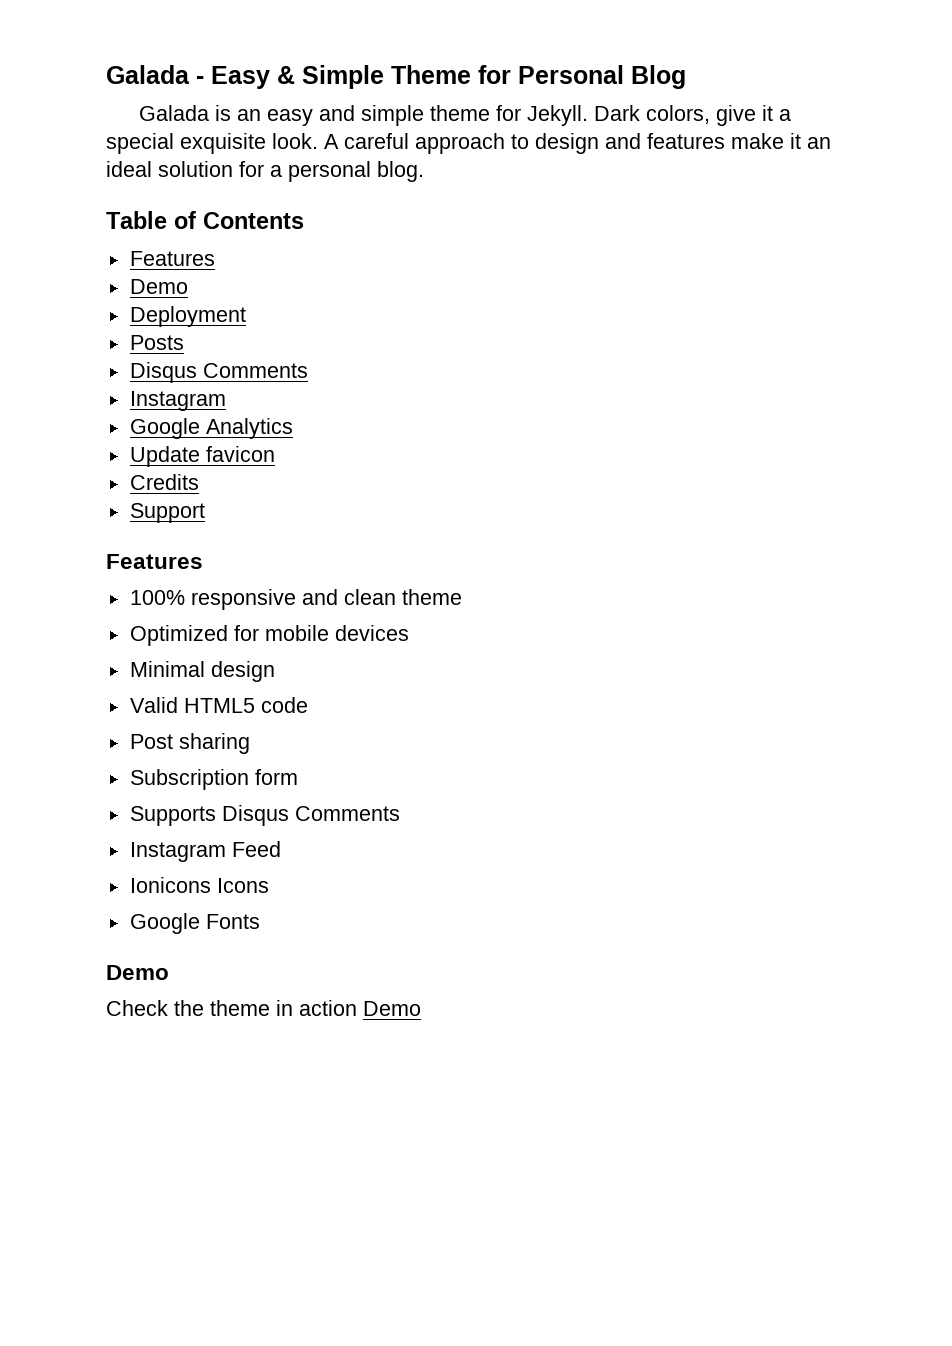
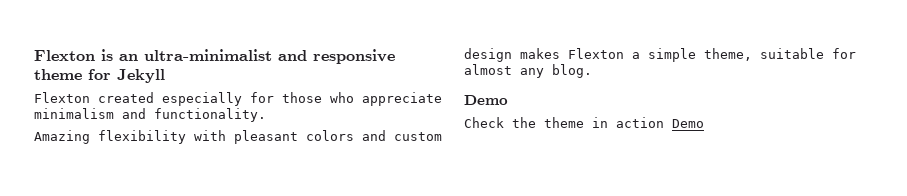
[106,65,686,89] [139,105,792,126] [106,133,831,154] [106,161,424,182] [106,211,304,229] [129,251,215,266] [129,279,188,294] [129,306,246,327] [129,335,184,350] [129,362,308,383] [129,391,226,411] [129,418,293,439] [129,446,275,467] [129,474,199,490] [129,503,205,523] [106,554,203,569] [129,589,462,610] [129,625,409,646] [129,661,275,682] [129,697,308,713] [129,733,250,754] [129,769,298,790] [129,805,400,826] [129,841,281,862] [129,877,269,893] [129,913,260,934] Galada - Easy & Simple Theme for Personal Blog // Galada is an easy and simple theme for Jekyll. Dark colors, give it a special exquisite look. A careful approach to design and features make it an ideal solution for a personal blog. // Table of Contents // Features // Demo // Deployment // Posts // Disqus Comments // Instagram // Google Analytics // Update favicon // Credits // Support // Features // 100% responsive and clean theme // Optimized for mobile devices // Minimal design // Valid HTML5 code // Post sharing // Subscription form // Supports Disqus Comments // Instagram Feed // Ionicons Icons // Google Fonts -> [34,49,395,64] [34,69,165,83] [34,92,442,106] [34,108,266,122] [34,130,442,144] [464,48,856,62] [464,64,592,78] Flexton is an ultra-minimalist and responsive theme for Jekyll // Flexton created especially for those who appreciate minimalism and functionality. // Amazing flexibility with pleasant colors and custom design makes Flexton a simple theme, suitable for almost any blog.

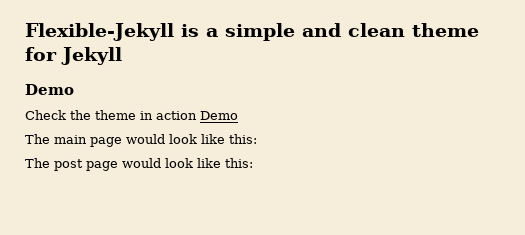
[34,49,395,64] [34,69,165,83] [34,92,442,106] [34,108,266,122] [34,130,442,144] [464,48,856,62] [464,64,592,78] Flexton is an ultra-minimalist and responsive theme for Jekyll // Flexton created especially for those who appreciate minimalism and functionality. // Amazing flexibility with pleasant colors and custom design makes Flexton a simple theme, suitable for almost any blog. -> [25,23,479,41] [25,47,122,65] Flexible-Jekyll is a simple and clean theme for Jekyll
(704, 123) none -> [25,134,257,147] [25,158,253,171] // The main page would look like this: // The post page would look like this:

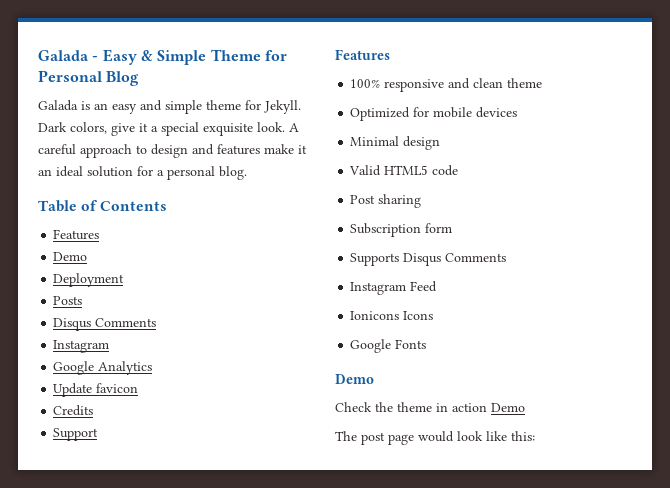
[25,23,479,41] [25,47,122,65] Flexible-Jekyll is a simple and clean theme for Jekyll -> [38,49,287,65] [38,70,140,86] [38,100,301,114] [38,122,299,136] [38,144,307,158] [38,166,247,180] [38,200,168,212] [53,229,100,240] [53,252,88,261] [53,273,125,287] [53,296,83,305] [53,318,157,331] [53,340,110,353] [53,361,153,375] [53,383,139,397] [53,405,94,416] [53,428,99,441] [335,49,390,60] [350,78,543,92] [350,107,518,121] [350,136,441,150] [349,165,459,176] [350,194,422,208] [350,223,453,237] [350,253,507,266] [350,281,438,295] [350,311,434,320] [350,339,427,353] Galada - Easy & Simple Theme for Personal Blog // Galada is an easy and simple theme for Jekyll. Dark colors, give it a special exquisite look. A careful approach to design and features make it an ideal solution for a personal blog. // Table of Contents // Features // Demo // Deployment // Posts // Disqus Comments // Instagram // Google Analytics // Update favicon // Credits // Support // Features // 100% responsive and clean theme // Optimized for mobile devices // Minimal design // Valid HTML5 code // Post sharing // Subscription form // Supports Disqus Comments // Instagram Feed // Ionicons Icons // Google Fonts
[25,134,257,147] // The main page would look like this: -> (525, 407) none

